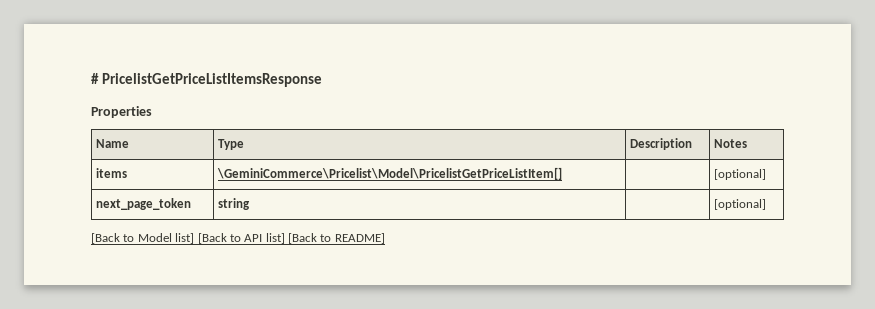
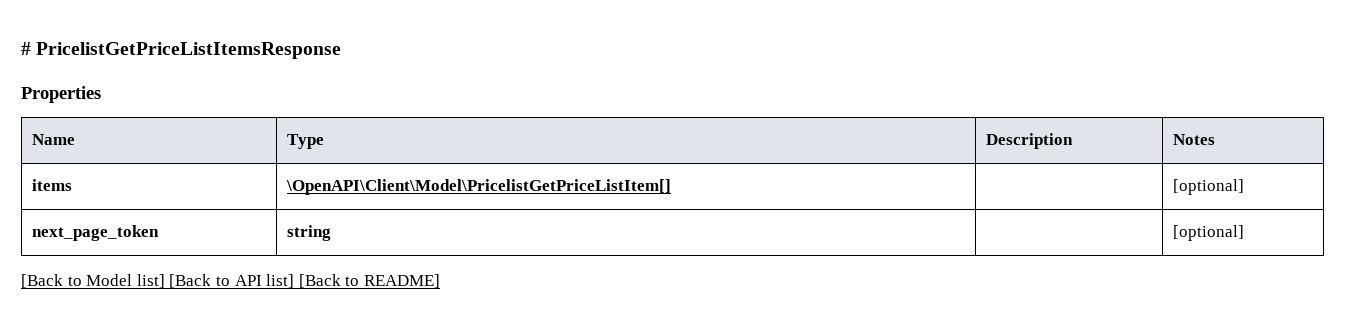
[217,167,563,180] \GeminiCommerce\Pricelist\Model\PricelistGetPriceListItem[] -> [285,179,671,195] \OpenAPI\Client\Model\PricelistGetPriceListItem[]

